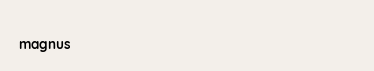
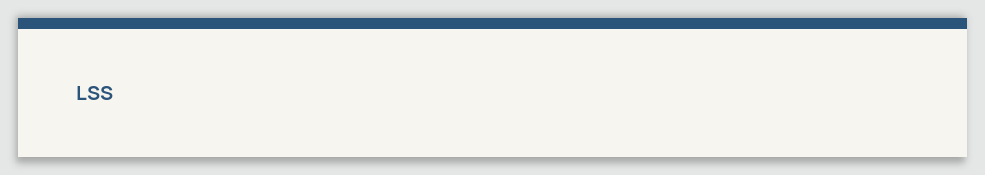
[19,41,71,52] magnus -> [76,86,113,100] LSS

